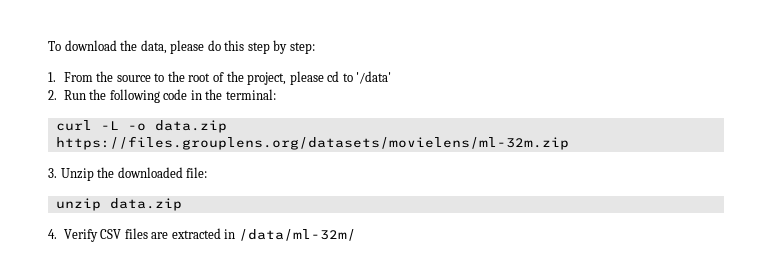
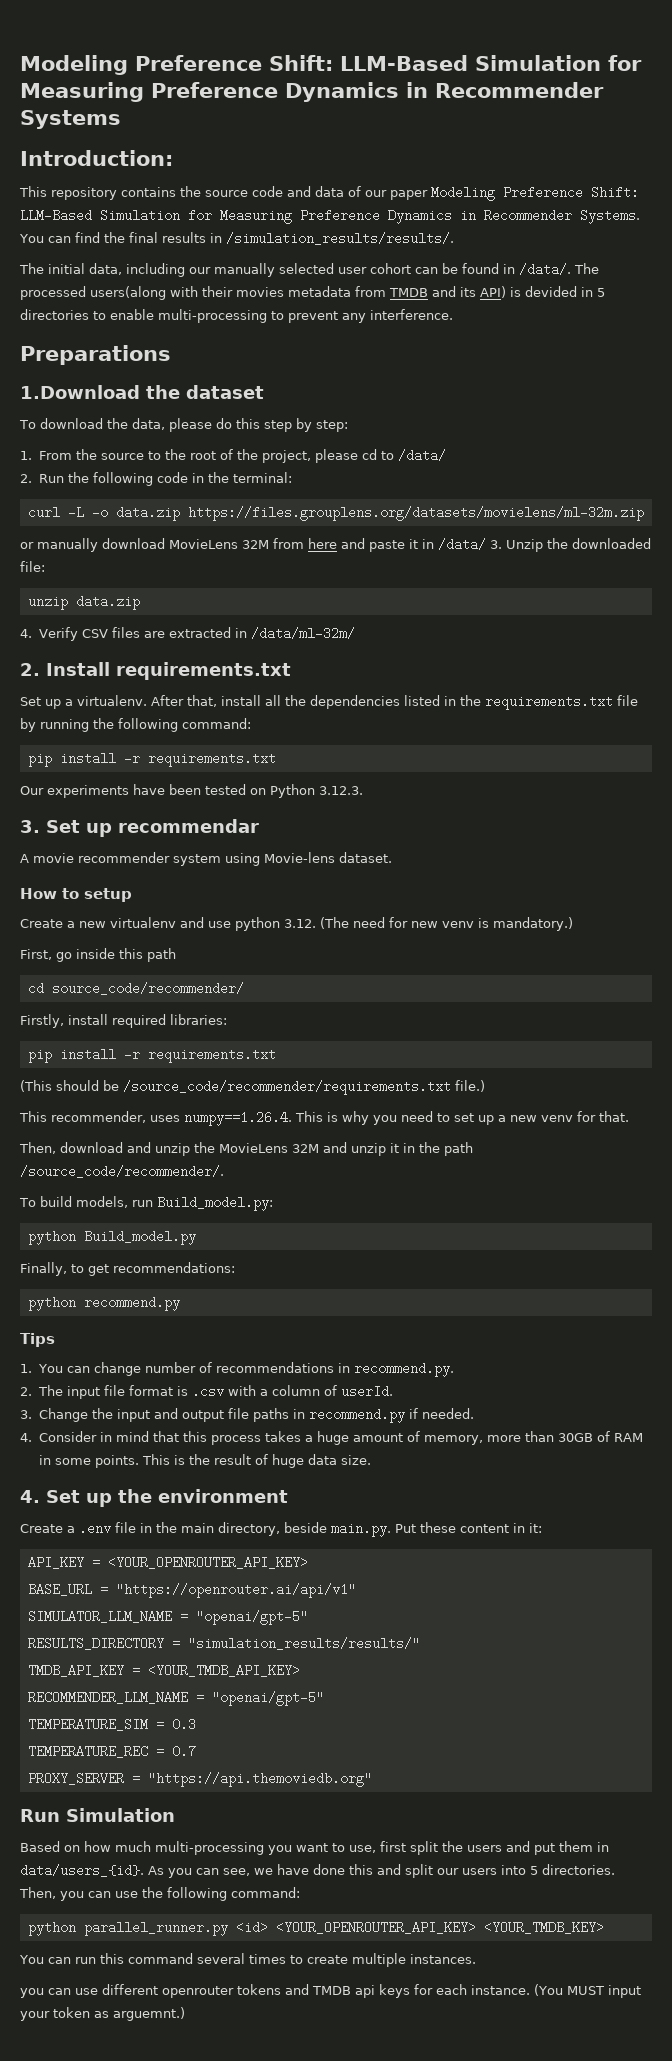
(48, 46) none -> [20,55,642,75] [20,82,604,102] [20,110,121,129] [20,150,173,166] [19,186,639,201] [20,209,640,224] [19,232,454,245] [19,263,599,277] [20,286,605,300] [20,309,453,323] [20,345,171,365] [20,385,264,399] Modeling Preference Shift: LLM-Based Simulation for Measuring Preference Dynamics in Recommender Systems // Introduction: // This repository contains the source code and data of our paper Modeling Preference Shift: LLM-Based Simulation for Measuring Preference Dynamics in Recommender Systems. You can find the final results in /simulation_results/results/. // The initial data, including our manually selected user cohort can be found in /data/. The processed users(along with their movies metadata from TMDB and its API) is devided in 5 directories to enable multi-processing to prevent any interference. // Preparations // 1.Download the dataset //
[356,71,392,84] '/data' -> [398,449,447,462] /data/
(569, 143) none -> [20,538,486,552] or manually download MovieLens 32M from here and paste it in /data/
(356, 235) none -> [20,662,291,680] [20,695,638,710] [20,718,251,732] [27,752,276,767] [20,784,363,798] [20,819,259,837] [20,852,392,866] [20,888,132,902] [20,917,573,931] [20,948,176,962] [27,982,244,995] [20,1014,227,1028] [27,1048,276,1063] [20,1080,485,1095] [19,1111,629,1126] [19,1142,473,1156] [20,1165,224,1178] [19,1196,273,1211] [27,1230,196,1245] [20,1262,235,1276] [27,1296,180,1311] [20,1333,55,1347] [20,1362,455,1377] [20,1385,394,1399] [20,1408,475,1423] [20,1431,644,1445] [39,1454,372,1468] [20,1489,288,1507] [20,1522,542,1537] [27,1556,308,1569] [27,1583,356,1598] [27,1610,308,1625] [27,1637,420,1650] [27,1664,300,1677] [27,1691,324,1706] [27,1718,196,1731] [27,1745,196,1758] [27,1772,372,1787] [20,1808,175,1822] [20,1841,609,1855] [20,1864,615,1878] [19,1887,300,1901] [27,1921,604,1936] [19,1953,476,1967] [20,1984,641,1998] [20,2007,185,2021] // 2. Install requirements.txt // Set up a virtualenv. After that, install all the dependencies listed in the requirements.txt file by running the following command: // pip install -r requirements.txt // Our experiments have been tested on Python 3.12.3. // 3. Set up recommendar // A movie recommender system using Movie-lens dataset. // How to setup // Create a new virtualenv and use python 3.12. (The need for new venv is mandatory.) // First, go inside this path // cd source_code/recommender/ // Firstly, install required libraries: // pip install -r requirements.txt // (This should be /source_code/recommender/requirements.txt file.) // This recommender, uses numpy==1.26.4. This is why you need to set up a new venv for that. // Then, download and unzip the MovieLens 32M and unzip it in the path /source_code/recommender/. // To build models, run Build_model.py: // python Build_model.py // Finally, to get recommendations: // python recommend.py // Tips // 1. You can change number of recommendations in recommend.py. // 2. The input file format is .csv with a column of userId. // 3. Change the input and output file paths in recommend.py if needed. // 4. Consider in mind that this process takes a huge amount of memory, more than 30GB of RAM in some points. This is the result of huge data size. // 4. Set up the environment // Create a .env file in the main directory, beside main.py. Put these content in it: // API_KEY = <YOUR_OPENROUTER_API_KEY> // BASE_URL = "https://openrouter.ai/api/v1" // SIMULATOR_LLM_NAME = "openai/gpt-5" // RESULTS_DIRECTORY = "simulation_results/results/" // TMDB_API_KEY = <YOUR_TMDB_API_KEY> // RECOMMENDER_LLM_NAME = "openai/gpt-5" // TEMPERATURE_SIM = 0.3 // TEMPERATURE_REC = 0.7 // PROXY_SERVER = "https://api.themoviedb.org" // Run Simulation // Based on how much multi-processing you want to use, first split the users and put them in data/users_{id}. As you can see, we have done this and split our users into 5 directories. Then, you can use the following command: // python parallel_runner.py <id> <YOUR_OPENROUTER_API_KEY> <YOUR_TMDB_KEY> // You can run this command several times to create multiple instances. // you can use different openrouter tokens and TMDB api keys for each instance. (You MUST input your token as arguemnt.)

